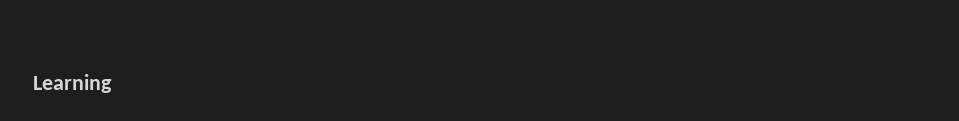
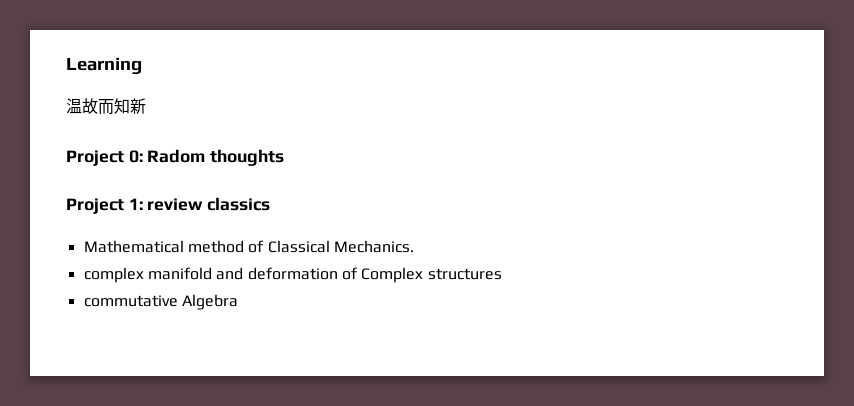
(112, 83) none -> [66,98,146,115] [66,149,285,166] [66,197,271,214] [83,240,414,253] [83,267,502,283] [83,294,238,310] // 温故而知新 // Project 0: Radom thoughts // Project 1: review classics // Mathematical method of Classical Mechanics. // complex manifold and deformation of Complex structures // commutative Algebra

